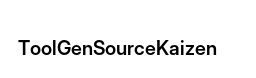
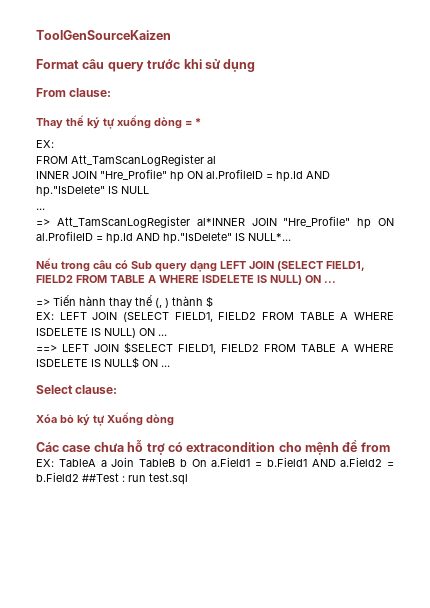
(217, 47) none -> [36,59,256,72] [36,88,112,97] [36,115,201,129] [36,140,54,148] [36,154,216,166] [36,169,330,182] [36,185,149,197] [36,208,45,210] [36,216,394,229] [36,231,291,244] [36,258,365,272] [36,275,336,285] [36,295,213,308] [36,312,395,322] [36,328,167,338] [36,342,394,354] [36,357,170,369] [36,385,118,394] [36,412,174,426] [36,440,390,455] [36,457,394,467] [36,472,188,485] // Format câu query trước khi sử dụng // From clause: // Thay thế ký tự xuống dòng = * // EX: // FROM Att_TamScanLogRegister al // INNER JOIN "Hre_Profile" hp ON al.ProfileID = hp.Id AND hp."IsDelete" IS NULL // ... // => Att_TamScanLogRegister al*INNER JOIN "Hre_Profile" hp ON al.ProfileID = hp.Id AND hp."IsDelete" IS NULL*... // Nếu trong câu có Sub query dạng LEFT JOIN (SELECT FIELD1, FIELD2 FROM TABLE A WHERE ISDELETE IS NULL) ON ... // => Tiến hành thay thế (, ) thành $ // EX: LEFT JOIN (SELECT FIELD1, FIELD2 FROM TABLE A WHERE ISDELETE IS NULL) ON ... // ==> LEFT JOIN $SELECT FIELD1, FIELD2 FROM TABLE A WHERE ISDELETE IS NULL$ ON ... // Select clause: // Xóa bỏ ký tự Xuống dòng // Các case chưa hỗ trợ có extracondition cho mệnh đề from // EX: TableA a Join TableB b On a.Field1 = b.Field1 AND a.Field2 = b.Field2 ##Test : run test.sql

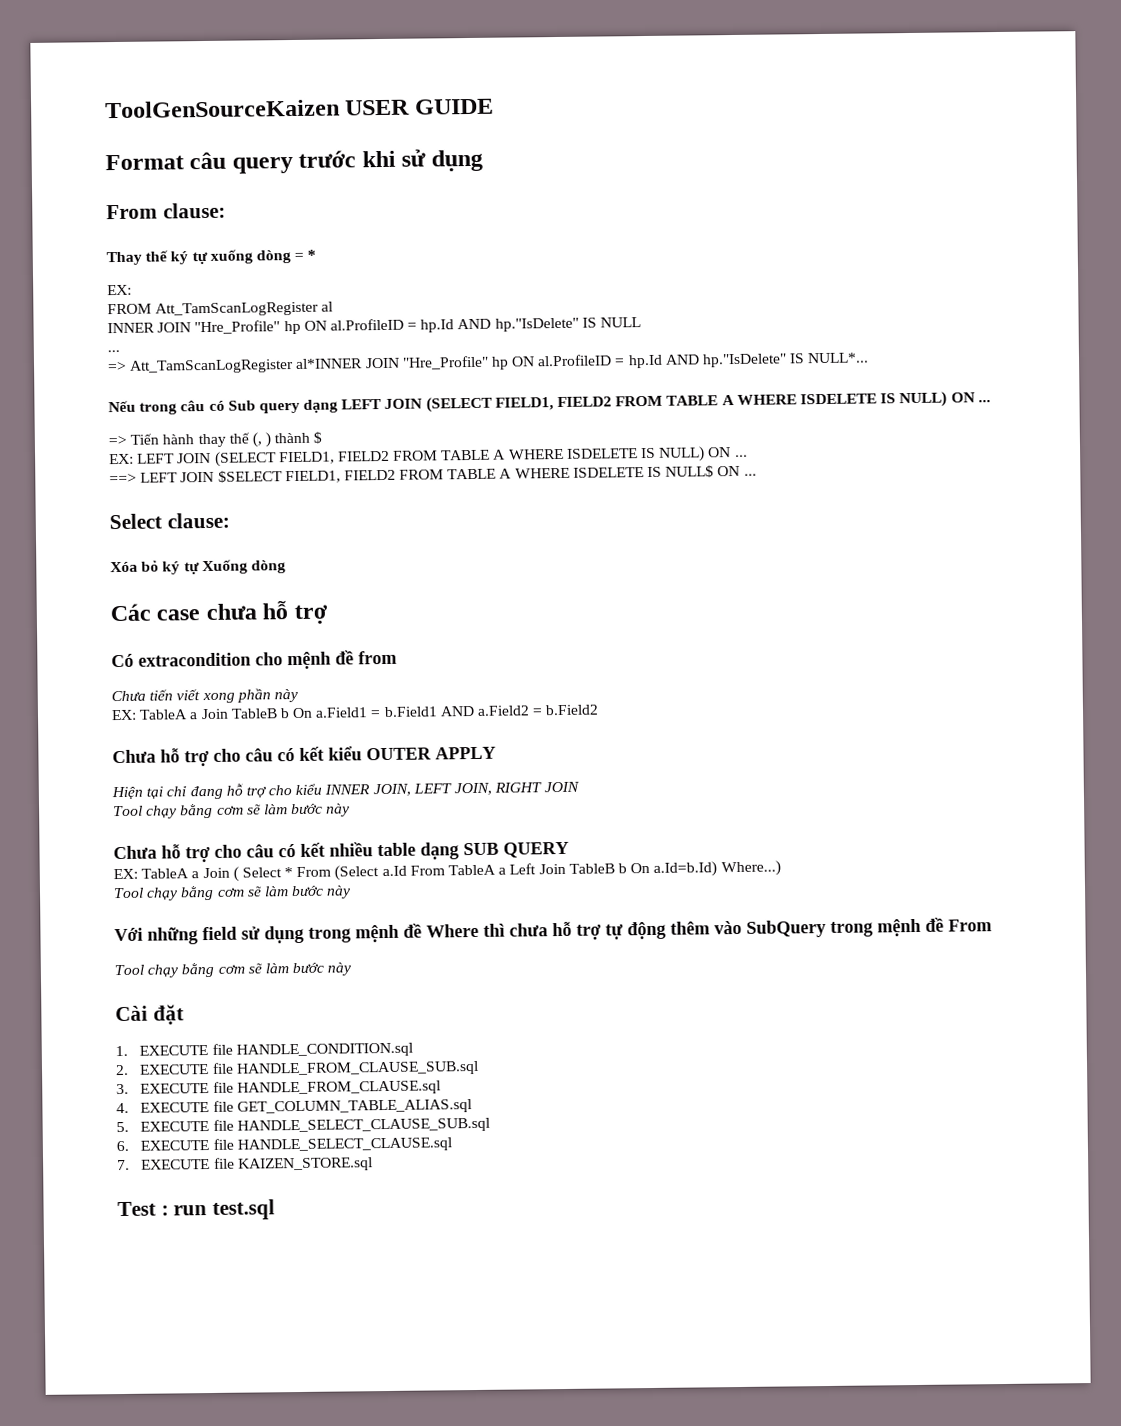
(171, 35) none -> [345,98,494,116] USER GUIDE
[167,442,183,452] có -> [111,653,134,668] // Có
(390, 447) none -> [111,688,298,704] // Chưa tiến viết xong phần này
[82,473,119,482] ##Test -> [112,746,496,767] [111,781,581,800] [113,803,351,819] [113,841,569,863] [113,860,781,882] [113,885,352,901] [114,917,992,945] [114,962,352,978] [115,1004,184,1025] [115,1042,413,1058] [115,1060,479,1077] [116,1080,441,1096] [116,1099,472,1115] [116,1117,490,1134] [116,1137,452,1153] [117,1157,373,1172] [117,1201,156,1217] // Chưa hỗ trợ cho câu có kết kiểu OUTER APPLY // Hiện tại chỉ đang hỗ trợ cho kiểu INNER JOIN, LEFT JOIN, RIGHT JOIN // Tool chạy bằng cơm sẽ làm bước này // Chưa hỗ trợ cho câu có kết nhiều table dạng SUB QUERY // EX: TableA a Join ( Select * From (Select a.Id From TableA a Left Join TableB b On a.Id=b.Id) Where...) // Tool chạy bằng cơm sẽ làm bước này // Với những field sử dụng trong mệnh đề Where thì chưa hỗ trợ tự động thêm vào SubQuery trong mệnh đề From // Tool chạy bằng cơm sẽ làm bước này // Cài đặt // 1. EXECUTE file HANDLE_CONDITION.sql // 2. EXECUTE file HANDLE_FROM_CLAUSE_SUB.sql // 3. EXECUTE file HANDLE_FROM_CLAUSE.sql // 4. EXECUTE file GET_COLUMN_TABLE_ALIAS.sql // 5. EXECUTE file HANDLE_SELECT_CLAUSE_SUB.sql // 6. EXECUTE file HANDLE_SELECT_CLAUSE.sql // 7. EXECUTE file KAIZEN_STORE.sql // Test

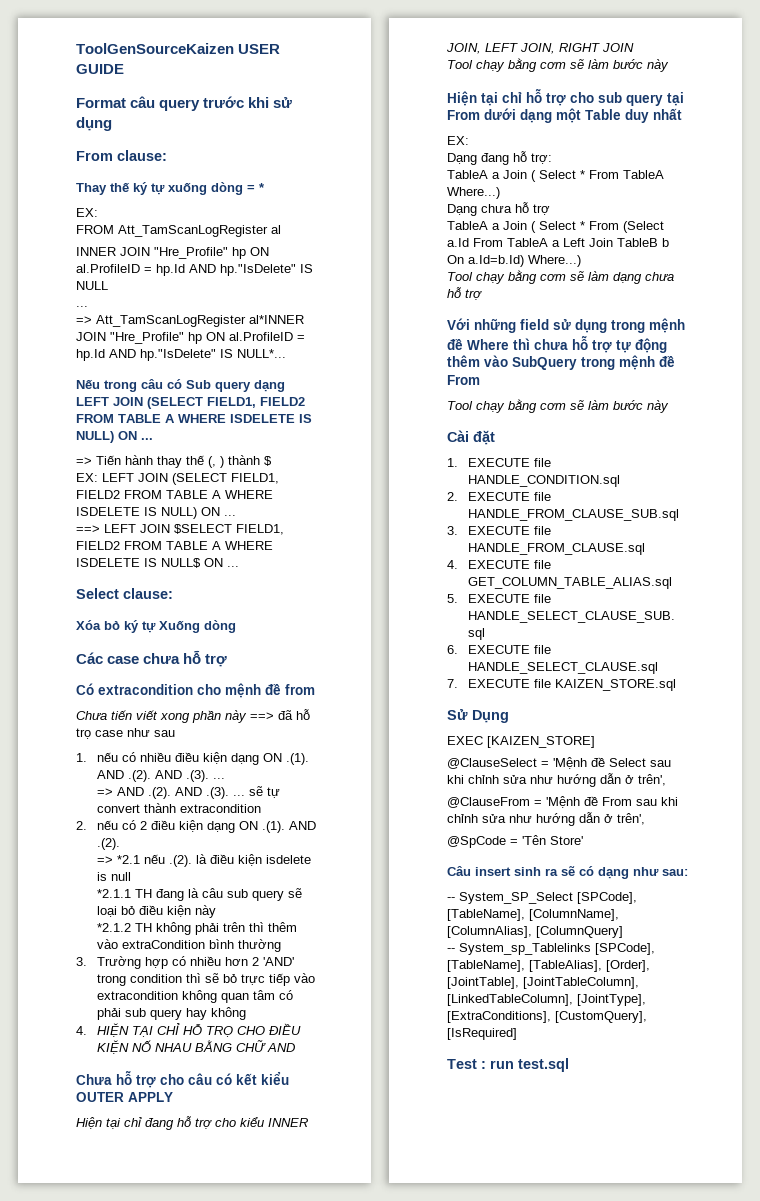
[111,704,600,721] // EX: TableA a Join TableB b On a.Field1 = b.Field1 AND a.Field2 = b.Field2 -> [250,709,310,720] [76,728,175,739] [76,752,309,765] [96,770,225,782] [96,786,280,799] [96,803,261,813] [76,820,316,833] [96,838,120,850] [96,854,311,867] [96,872,131,881] [96,888,302,901] [96,905,216,918] [96,922,297,935] [96,939,281,952] [76,956,294,969] [96,973,315,986] [96,990,293,1003] [96,1007,246,1020] [76,1023,301,1037] [96,1040,295,1054] ==> đã hỗ trọ case như sau // 1. nếu có nhiều điều kiện dạng ON .(1). AND .(2). AND .(3). ... // => AND .(2). AND .(3). ... sẽ tự convert thành extracondition // 2. nếu có 2 điều kiện dạng ON .(1). AND .(2). // => *2.1 nếu .(2). là điều kiện isdelete is null // *2.1.1 TH đang là câu sub query sẽ loại bỏ điều kiện này // *2.1.2 TH không phải trên thì thêm vào extraCondition bình thường // 3. Trường hợp có nhiều hơn 2 'AND' trong condition thì sẽ bỏ trực tiếp vào extracondition không quan tâm có phải sub query hay không // 4. HIỆN TẠI CHỈ HỖ TRỌ CHO ĐIỀU KIỆN NỐ NHAU BẰNG CHỮ AND
[113,841,569,863] [113,868,138,880] Chưa hỗ trợ cho câu có kết nhiều table dạng SUB QUERY // EX: -> [447,89,684,106] [447,108,682,123] [447,136,469,145] [447,151,552,165] [447,170,664,182] [447,187,500,199] [447,202,550,216] Hiện tại chỉ hỗ trợ cho sub query tại From dưới dạng một Table duy nhất // EX: // Dạng đang hỗ trợ: // TableA a Join ( Select * From TableA Where...) // Dạng chưa hỗ trợ //
[291,885,352,899] bước này -> [613,272,674,284] [447,287,482,300] dạng chưa hỗ trợ
(373, 1164) none -> [447,709,509,723] [447,736,595,748] [447,757,671,769] [447,773,666,787] [447,796,678,808] [447,812,645,826] [447,835,583,848] [447,866,688,879] [447,892,637,904] [447,909,619,921] [447,926,623,938] [447,943,655,955] [447,960,650,972] [447,977,639,989] [447,994,646,1006] [447,1011,647,1023] [447,1028,517,1040] // Sử Dụng // EXEC [KAIZEN_STORE] // @ClauseSelect = 'Mệnh đề Select sau khi chỉnh sửa như hướng dẫn ở trên', // @ClauseFrom = 'Mệnh đề From sau khi chỉnh sửa như hướng dẫn ở trên', // @SpCode = 'Tên Store' // Câu insert sinh ra sẽ có dạng như sau: // -- System_SP_Select [SPCode], [TableName], [ColumnName], [ColumnAlias], [ColumnQuery] // -- System_sp_Tablelinks [SPCode], [TableName], [TableAlias], [Order], [JointTable], [JointTableColumn], [LinkedTableColumn], [JointType], [ExtraConditions], [CustomQuery], [IsRequired]

